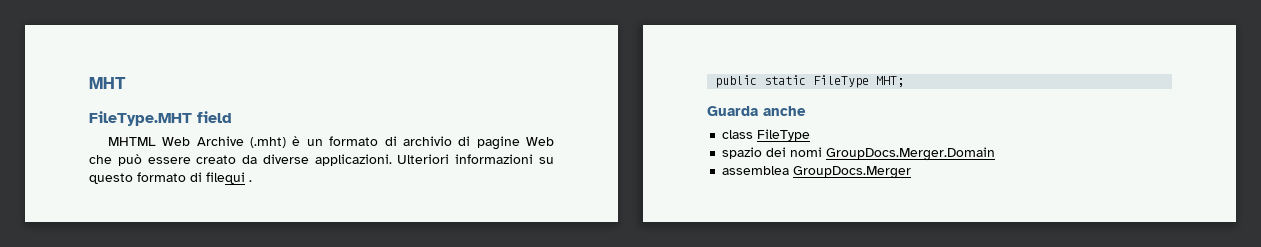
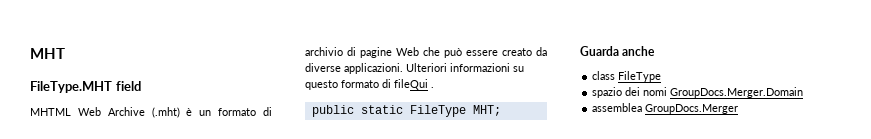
[206,172,245,184] filequi -> [394,79,428,90] fileQui

